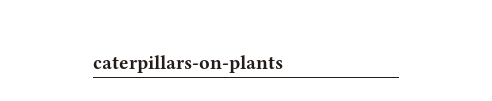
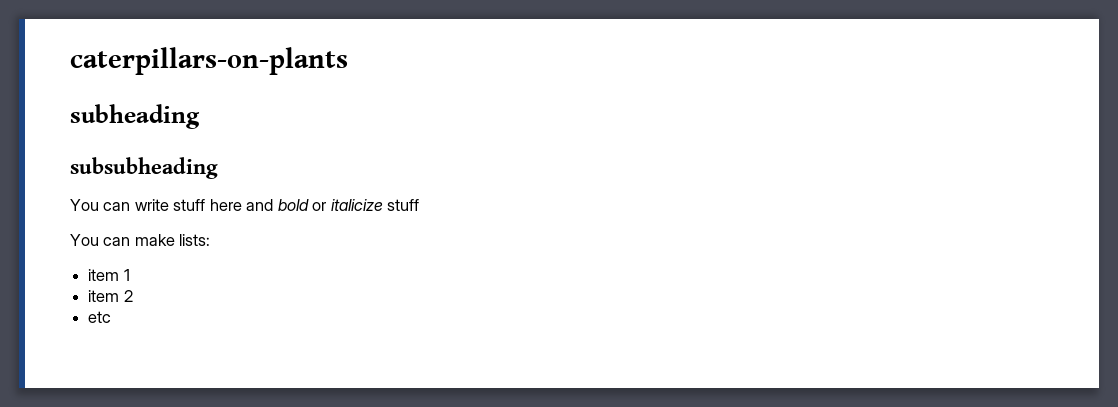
(283, 64) none -> [70,104,200,129] [70,157,218,179] [70,199,420,211] [70,234,211,246] [88,269,130,281] [88,290,133,302] [88,311,112,323] // subheading // subsubheading // You can write stuff here and bold or italicize stuff // You can make lists: // item 1 // item 2 // etc

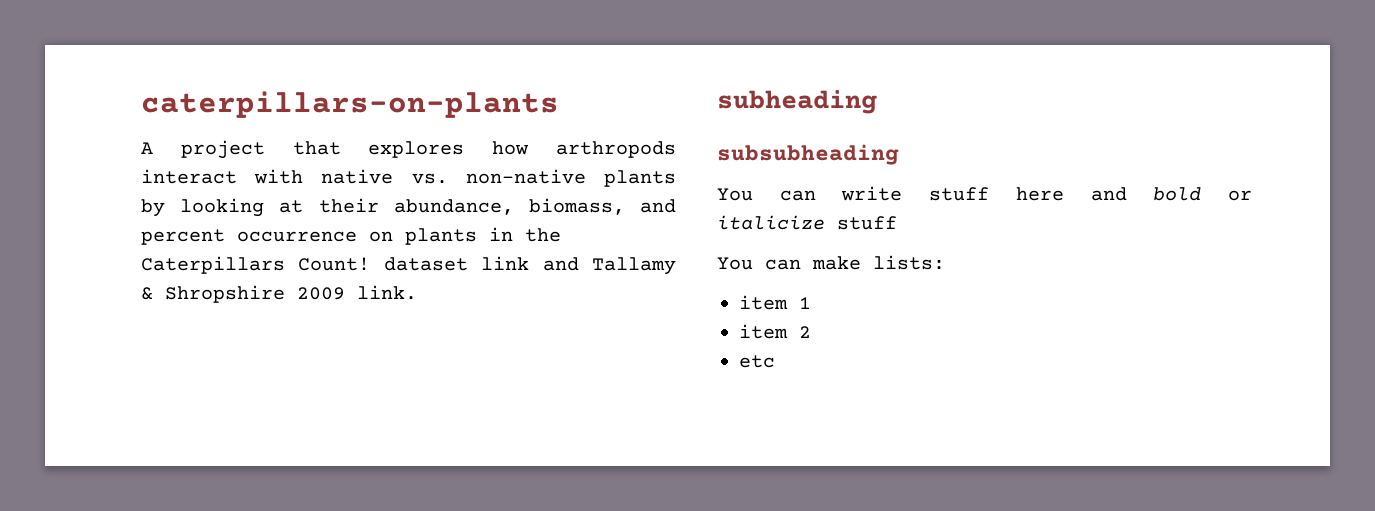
(348, 61) none -> [141,140,676,159] [141,169,676,187] [141,198,676,217] [141,227,561,245] [141,256,676,275] [141,285,417,303] // A project that explores how arthropods interact with native vs. non-native plants by looking at their abundance, biomass, and percent occurrence on plants in the Caterpillars Count! dataset link and Tallamy & Shropshire 2009 link.

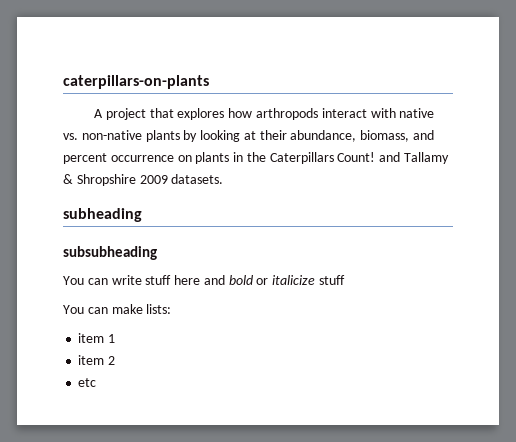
[383,256,530,271] dataset link -> (376, 157) none
[357,285,417,300] link. -> [171,174,224,184] datasets.

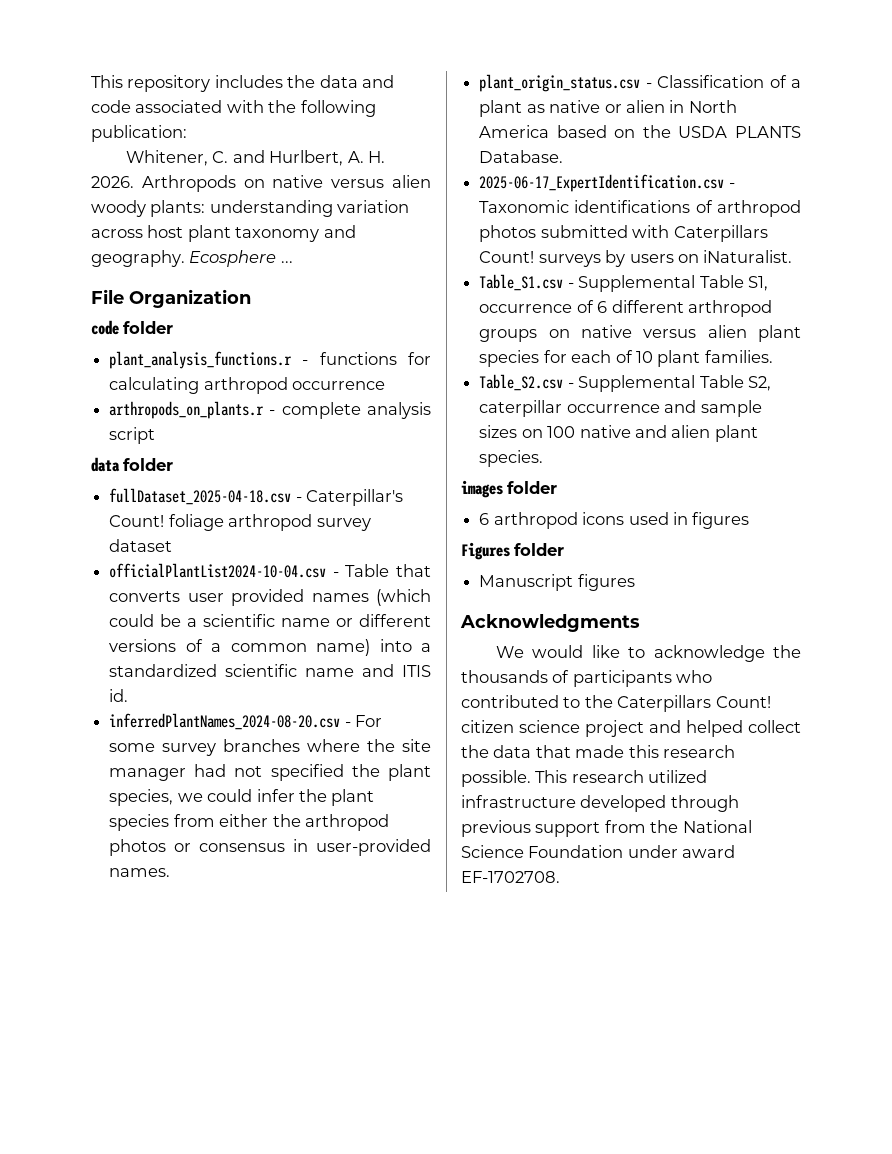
[63,75,209,89] [94,108,435,120] [63,130,435,142] [63,152,450,164] [63,174,224,186] [63,208,142,222] [63,246,157,260] [63,275,346,285] [63,304,172,314] [78,333,116,343] [78,355,116,365] [78,378,97,387] caterpillars-on-plants // A project that explores how arthropods interact with native vs. non-native plants by looking at their abundance, biomass, and percent occurrence on plants in the Caterpillars Count! and Tallamy & Shropshire 2009 datasets. // subheading // subsubheading // You can write stuff here and bold or italicize stuff // You can make lists: // item 1 // item 2 // etc -> [91,75,395,92] [91,100,376,117] [91,125,187,142] [125,150,386,166] [91,175,432,192] [91,200,410,217] [91,225,356,242] [91,250,293,267] [91,289,251,308] [91,320,174,335] [109,351,432,369] [109,377,386,394] [109,401,432,419] [109,427,156,444] [91,457,174,472] [109,488,404,506] [109,514,371,531] [109,539,173,552] [109,563,431,578] [109,589,432,606] [109,614,431,627] [109,639,431,656] [109,664,432,677] [109,689,129,702] [109,713,383,730] [109,739,432,756] [109,764,432,781] [109,789,375,806] [109,814,389,831] [109,839,431,856] [109,868,171,877] [479,74,802,92] [479,100,737,117] [479,125,801,138] [479,150,564,163] [479,174,735,192] [479,200,801,217] [479,225,768,242] [479,250,793,267] [479,274,768,292] [479,300,772,317] [479,325,801,342] [479,350,773,367] [479,374,771,392] [479,400,762,417] [479,425,758,442] [479,450,544,467] [461,480,558,498] [479,512,750,529] [461,542,565,560] [479,574,635,591] [460,614,640,632] [495,645,801,662] [461,670,713,687] [461,695,771,712] [461,720,801,737] [461,745,736,758] [461,770,708,787] [461,795,739,812] [461,820,752,837] [461,845,736,858] [461,871,560,883] This repository includes the data and code associated with the following publication: // Whitener, C. and Hurlbert, A. H. 2026. Arthropods on native versus alien woody plants: understanding variation across host plant taxonomy and geography. Ecosphere ... // File Organization // code folder // plant_analysis_functions.r - functions for calculating arthropod occurrence // arthropods_on_plants.r - complete analysis script // data folder // fullDataset_2025-04-18.csv - Caterpillar's Count! foliage arthropod survey dataset // officialPlantList2024-10-04.csv - Table that converts user provided names (which could be a scientific name or different versions of a common name) into a standardized scientific name and ITIS id. // inferredPlantNames_2024-08-20.csv - For some survey branches where the site manager had not specified the plant species, we could infer the plant species from either the arthropod photos or consensus in user-provided names. // plant_origin_status.csv - Classification of a plant as native or alien in North America based on the USDA PLANTS Database. // 2025-06-17_ExpertIdentification.csv - Taxonomic identifications of arthropod photos submitted with Caterpillars Count! surveys by users on iNaturalist. // Table_S1.csv - Supplemental Table S1, occurrence of 6 different arthropod groups on native versus alien plant species for each of 10 plant families. // Table_S2.csv - Supplemental Table S2, caterpillar occurrence and sample sizes on 100 native and alien plant species. // images folder // 6 arthropod icons used in figures // Figures folder // Manuscript figures // Acknowledgments // We would like to acknowledge the thousands of participants who contributed to the Caterpillars Count! citizen science project and helped collect the data that made this research possible. This research utilized infrastructure developed through previous support from the National Science Foundation under award EF-1702708.

